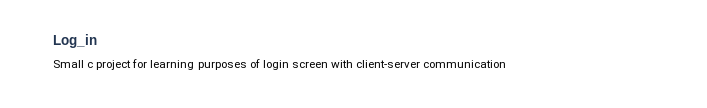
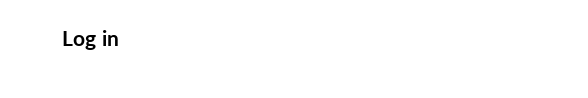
[53,34,97,48] [53,59,507,70] Log_in // Small c project for learning purposes of login screen with client-server communication -> [62,30,119,50] Log in

